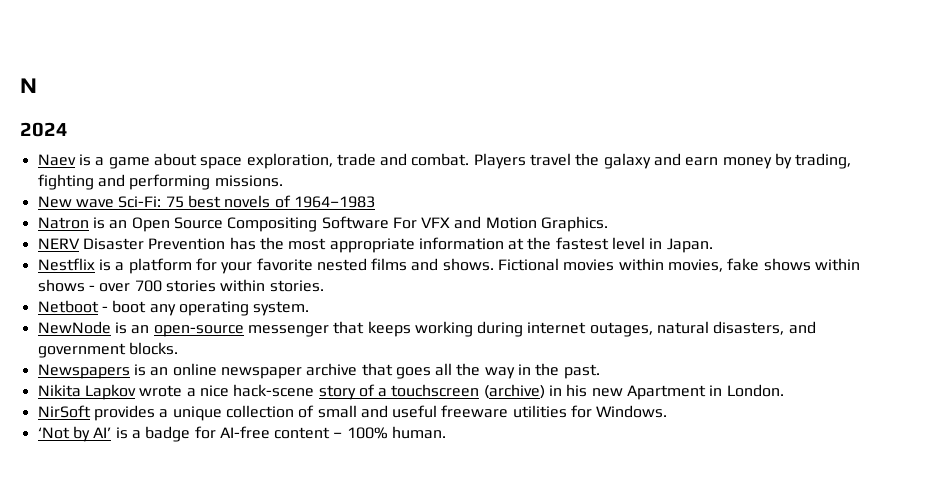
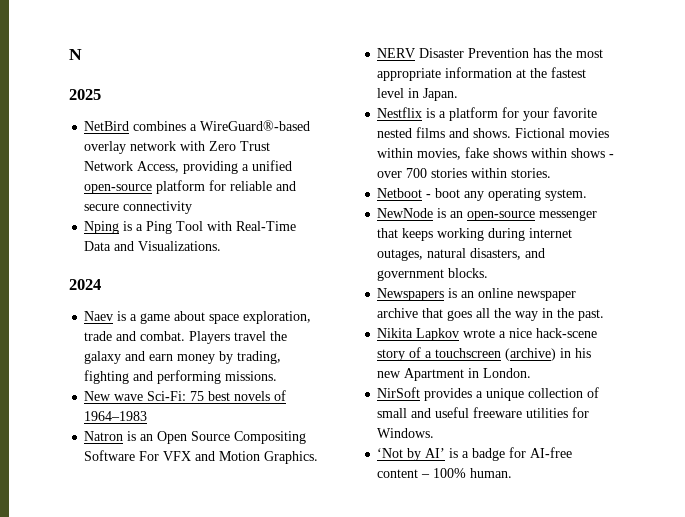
(37, 85) none -> [69,89,101,100] [84,120,311,131] [84,141,271,154] [84,160,293,174] [84,180,297,194] [84,201,193,214] [84,221,297,234] [84,241,222,251] // 2025 // NetBird combines a WireGuard®-based overlay network with Zero Trust Network Access, providing a unified open-source platform for reliable and secure connectivity // Nping is a Ping Tool with Real-Time Data and Visualizations.

